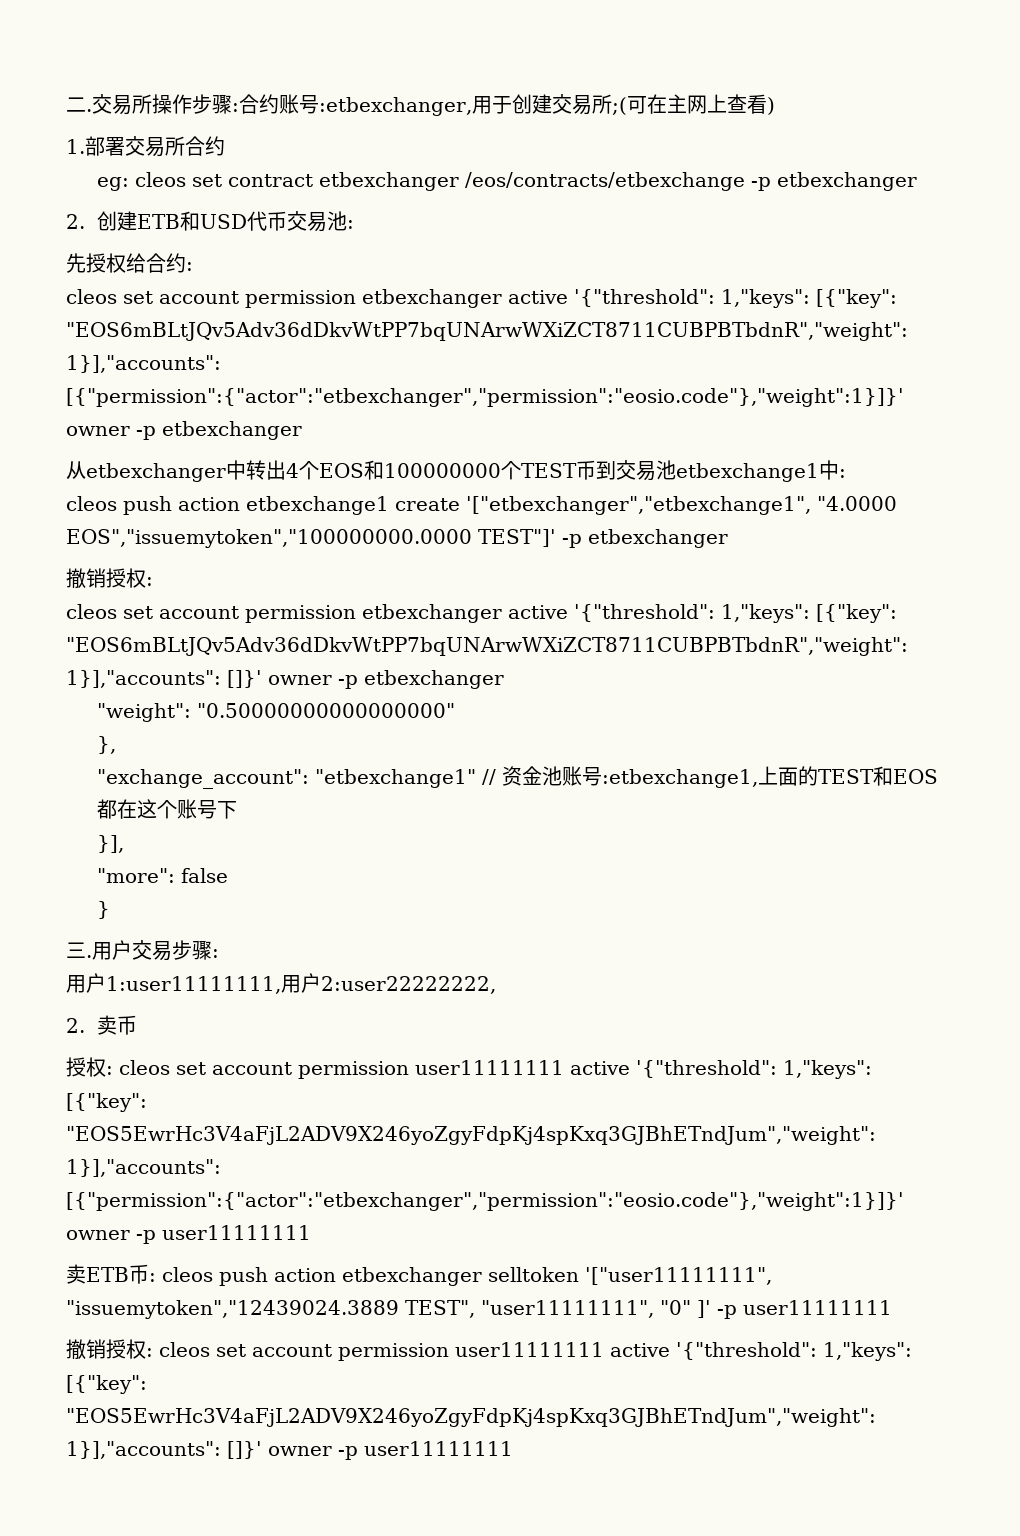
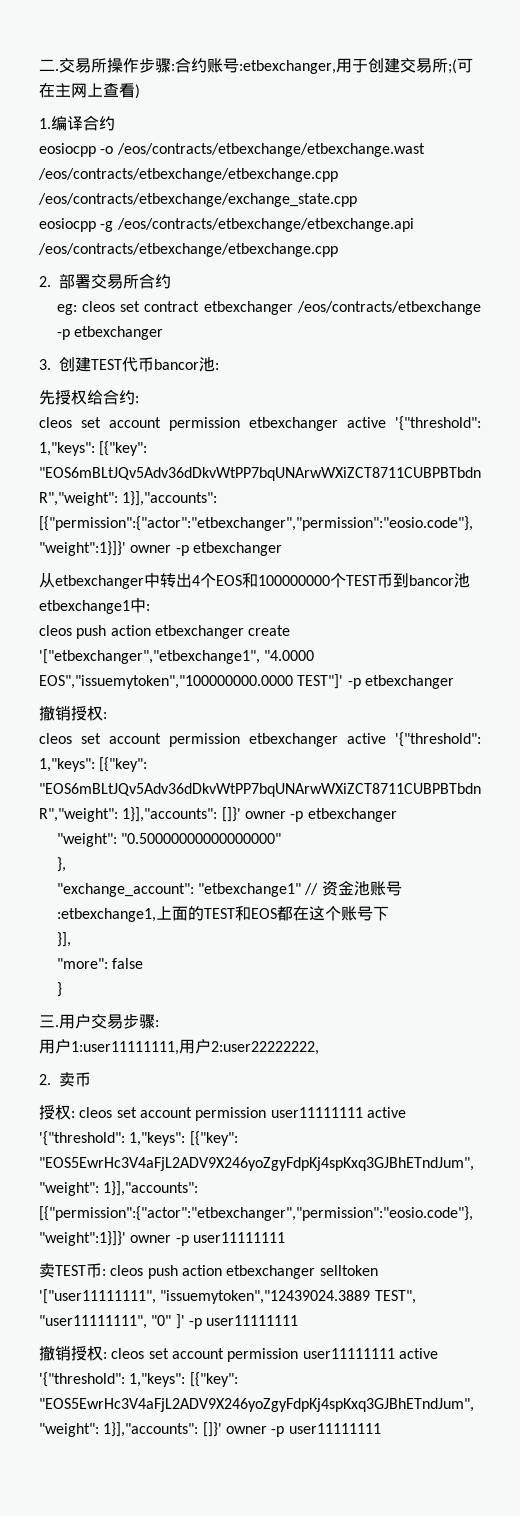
(85, 146) none -> [51,115,115,131] [39,143,425,157] [38,168,338,182] [38,193,357,207] [39,218,414,232] [38,243,338,257] [39,276,51,287] 编译合约 // eosiocpp -o /eos/contracts/etbexchange/etbexchange.wast /eos/contracts/etbexchange/etbexchange.cpp /eos/contracts/etbexchange/exchange_state.cpp // eosiocpp -g /eos/contracts/etbexchange/etbexchange.api /eos/contracts/etbexchange/etbexchange.cpp // 2.
[66,211,327,232] 2.创建ETB和USD代币交易 -> [39,357,199,372] 3.创建TEST代币bancor
[616,460,656,481] 交易 -> [409,575,454,586] bancor
[246,496,389,515] etbexchange1 -> [154,625,244,639] etbexchanger
[86,1267,129,1282] ETB -> [55,1265,86,1276] TEST

